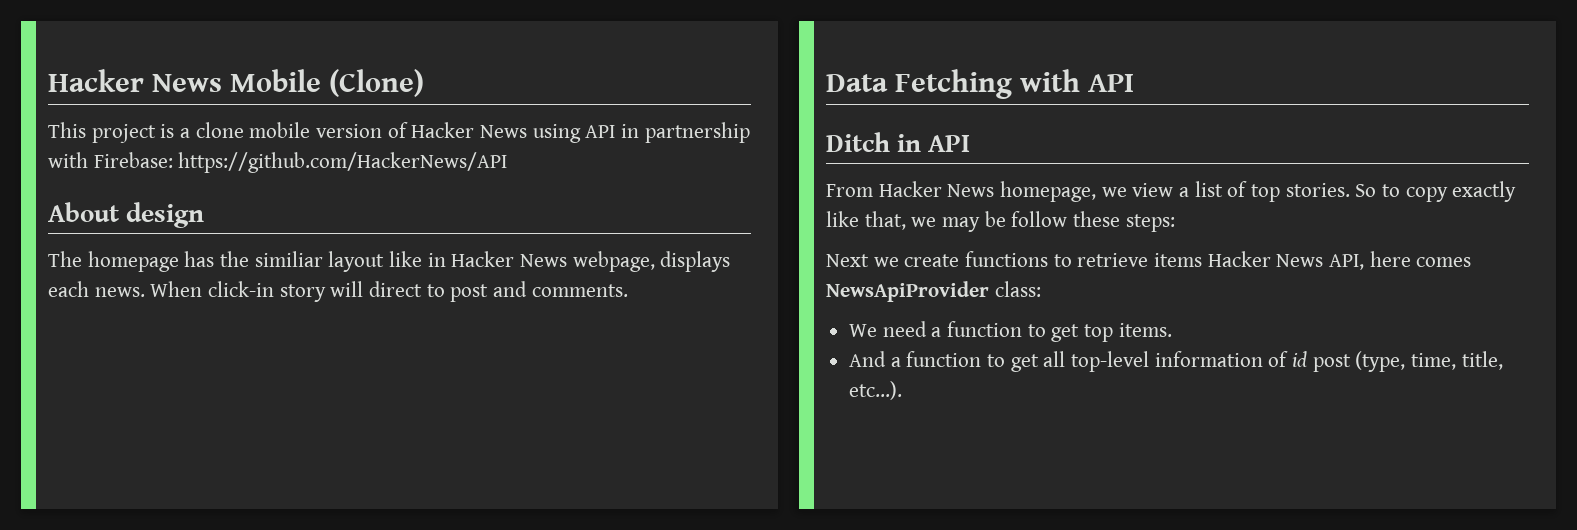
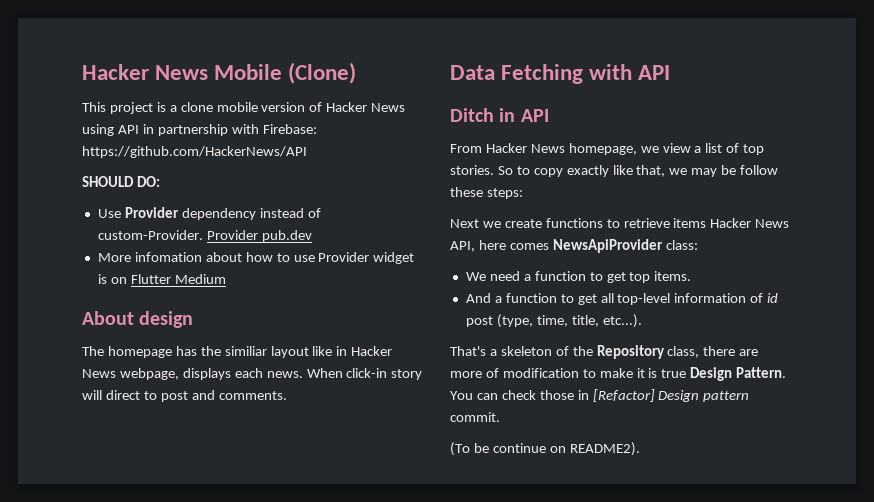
(508, 162) none -> [82,176,160,187] [97,207,321,220] [97,230,312,242] [97,252,415,264] [97,274,226,284] // SHOULD DO: // Use Provider dependency instead of custom-Provider. Provider pub.dev // More infomation about how to use Provider widget is on Flutter Medium
(903, 390) none -> [450,345,759,359] [450,367,787,381] [450,389,750,402] [450,412,500,422] [450,442,640,456] // That's a skeleton of the Repository class, there are more of modification to make it is true Design Pattern. You can check those in [Refactor] Design pattern commit. // (To be continue on README2).

